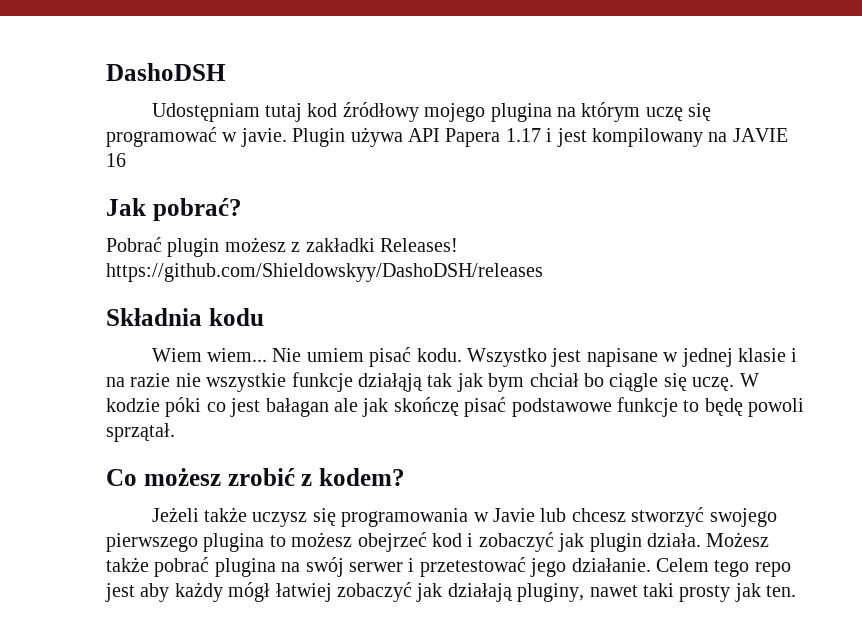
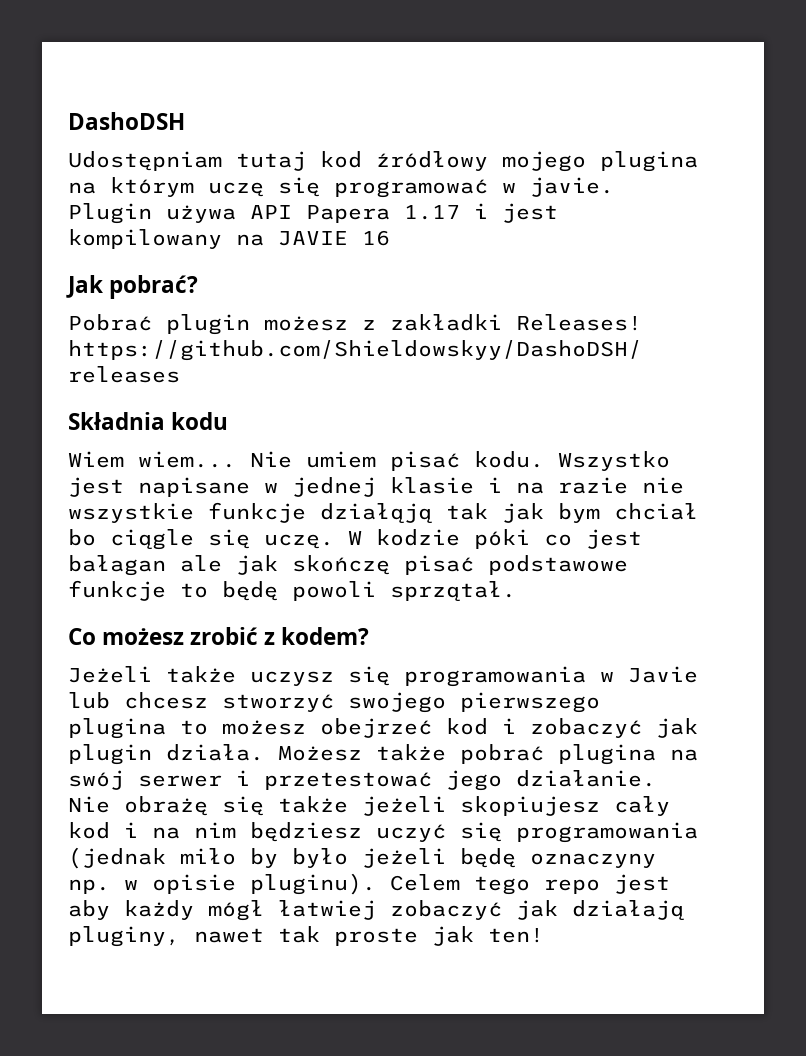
(651, 565) none -> [68,796,670,816] [68,822,698,843] [68,847,656,869] [68,873,376,895] Nie obrażę się także jeżeli skopiujesz cały kod i na nim będziesz uczyć się programowania (jednak miło by było jeżeli będę oznaczyny np. w opisie pluginu).
[642,583,797,602] taki prosty jak ten. -> [278,926,544,946] tak proste jak ten!

